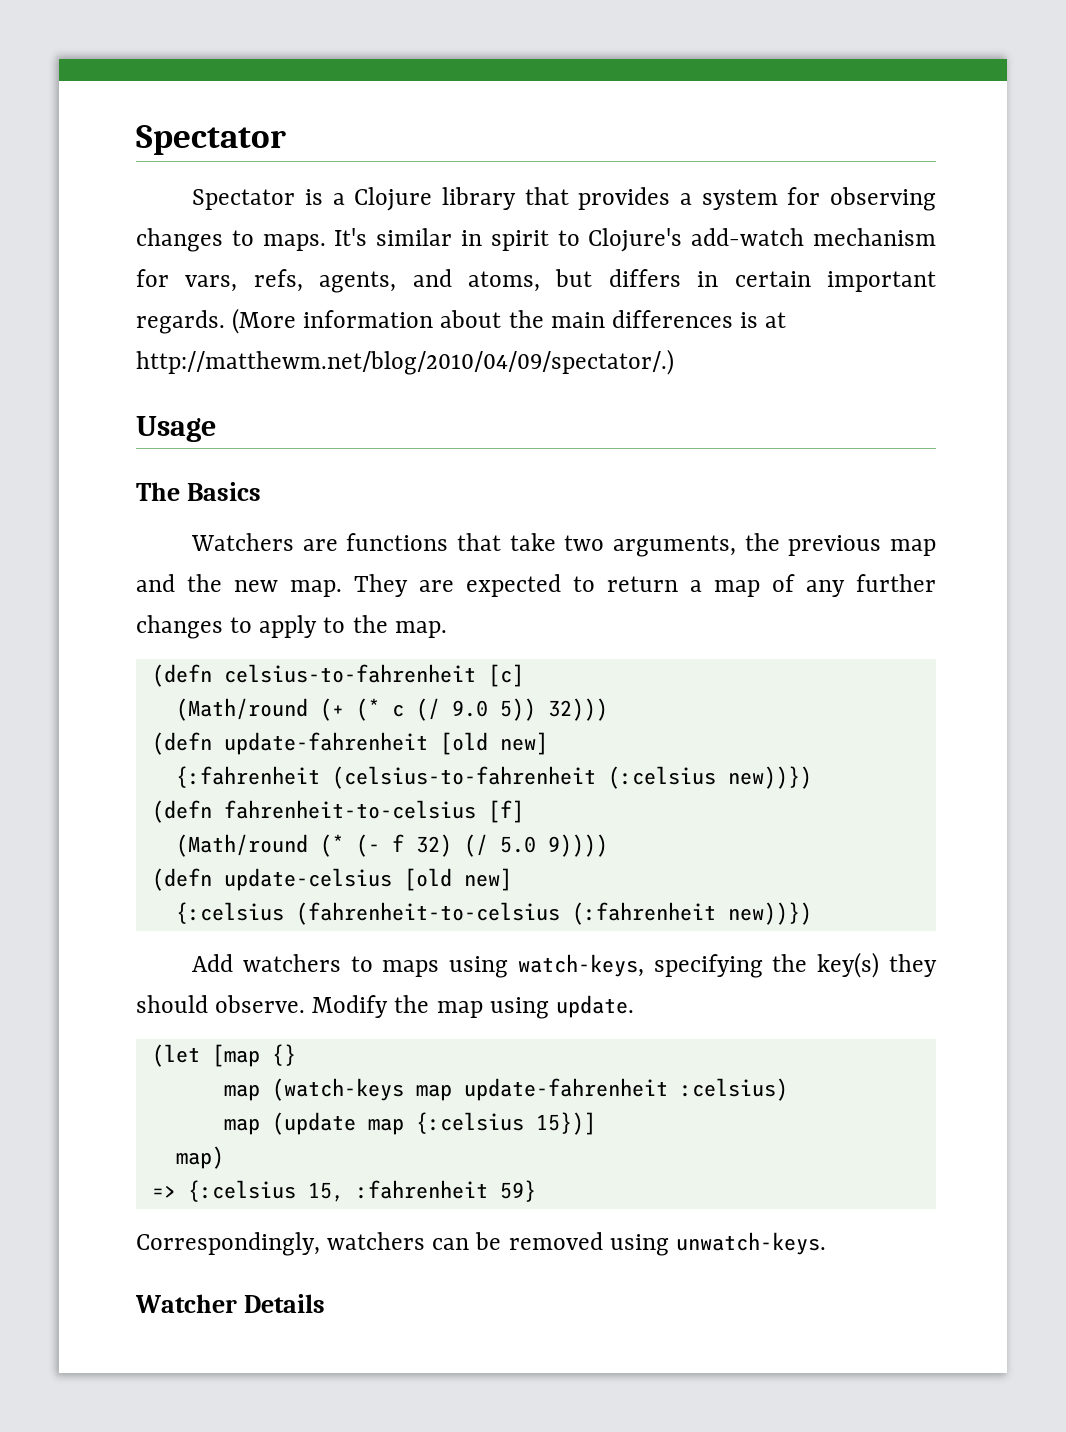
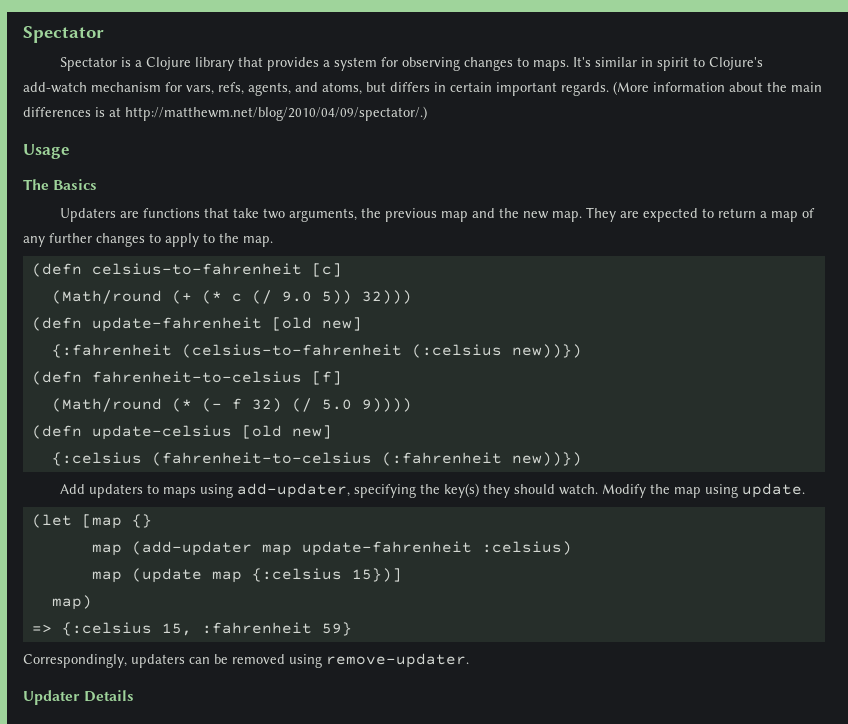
[191,533,295,551] Watchers -> [60,208,117,222] Updaters
[242,954,341,972] watchers -> [89,484,144,498] updaters
[517,954,644,977] watch-keys, -> [237,483,351,498] add-updater,
[215,995,306,1013] observe. -> [559,484,599,495] watch.
[271,1078,404,1101] (watch-keys -> [131,541,252,556] (add-updater
[327,1232,426,1250] watchers -> [131,654,185,668] updaters
[675,1232,826,1255] [135,1294,237,1313] unwatch-keys. // Watcher -> [326,653,469,668] [23,690,80,705] remove-updater. // Updater

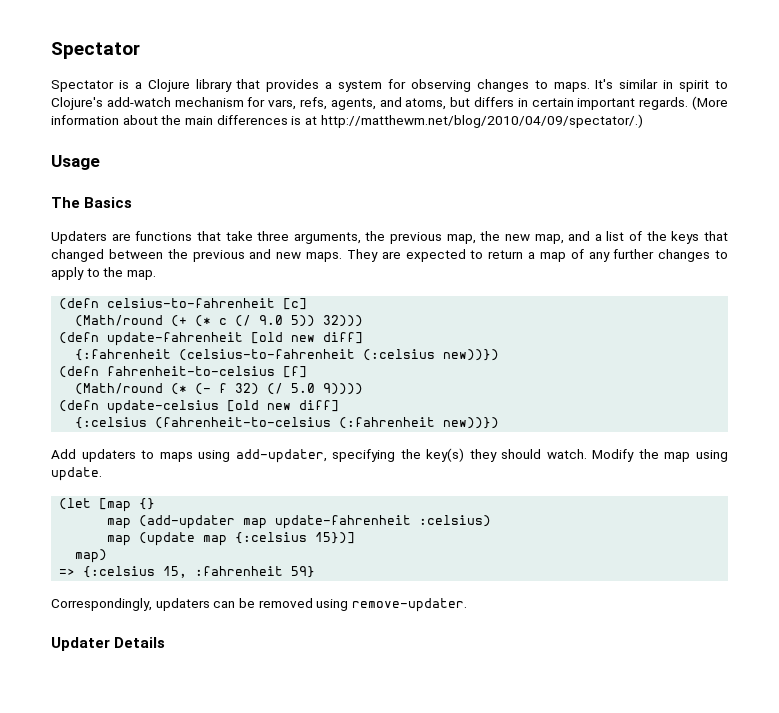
[263,208,286,219] two -> [257,231,290,241] three
[441,208,583,222] map and the new map. -> [446,231,729,244] [51,249,343,262] map, the new map, and a list of the keys that changed between the previous and new maps.
[321,317,362,331] new] -> [291,332,364,344] new diff]
[291,425,332,439] new] -> [267,400,340,412] new diff]

